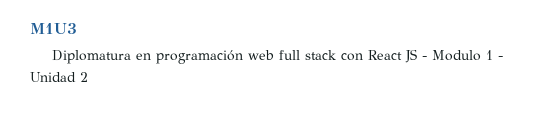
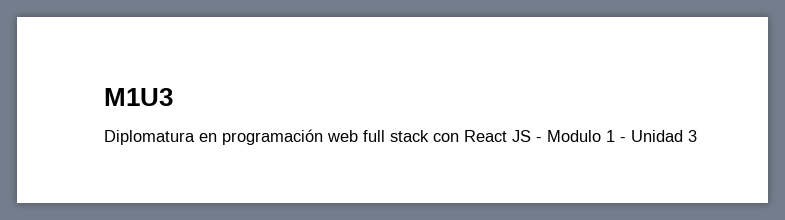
[80,72,88,82] 2 -> [688,130,697,142] 3

